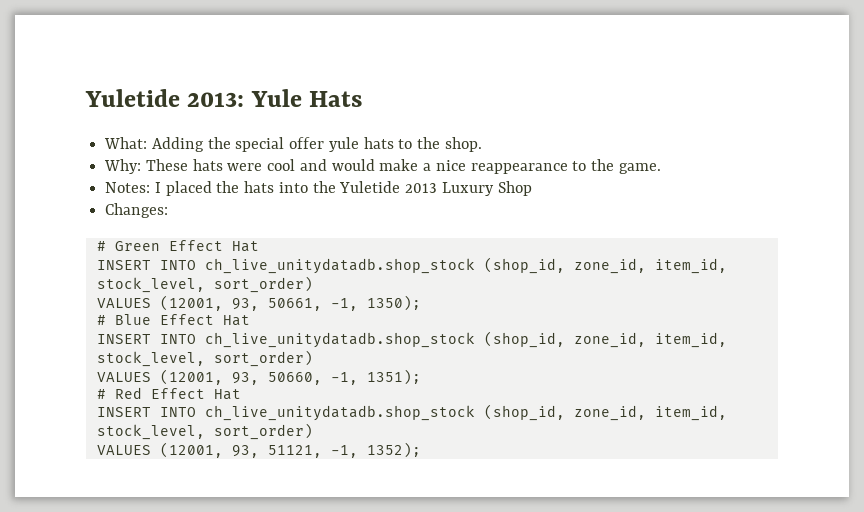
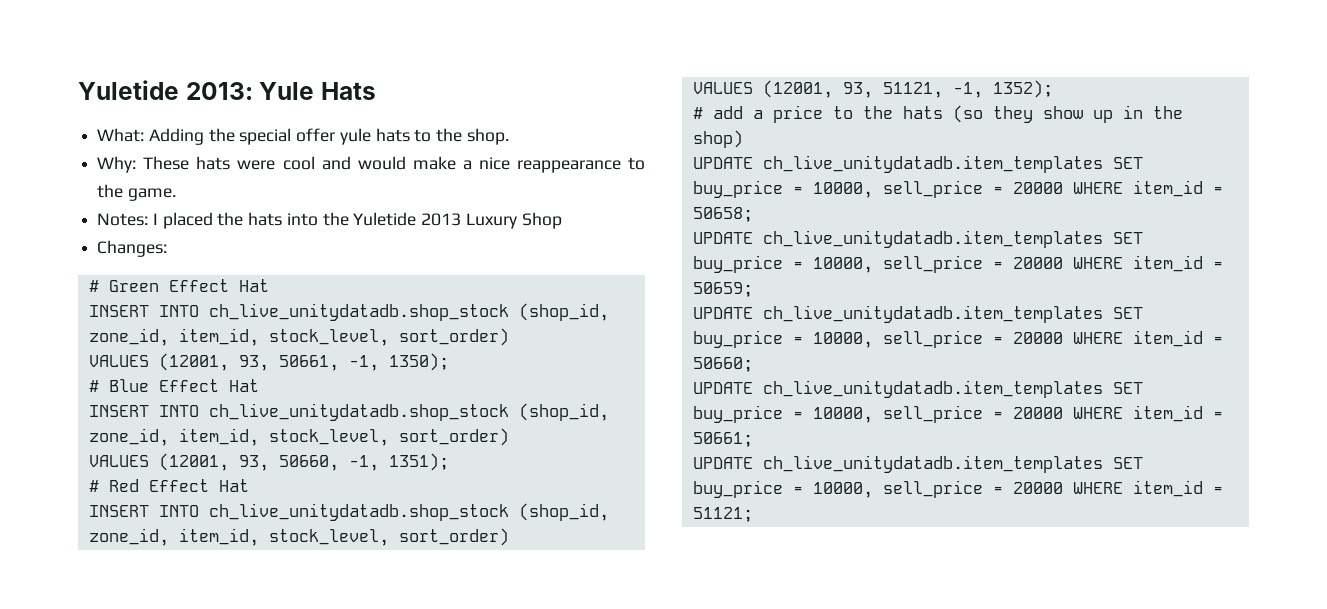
(421, 450) none -> [692,105,1183,123] [692,130,743,148] [692,155,1143,173] [692,180,1223,198] [692,207,753,222] [692,230,1143,248] [692,255,1223,273] [692,282,753,297] [692,305,1143,323] [692,330,1223,348] [692,357,753,372] [692,380,1143,398] [692,405,1223,423] [692,432,753,447] [692,455,1143,473] [692,480,1223,498] [692,507,753,522] // # add a price to the hats (so they show up in the shop) // UPDATE ch_live_unitydatadb.item_templates SET buy_price = 10000, sell_price = 20000 WHERE item_id = 50658; // UPDATE ch_live_unitydatadb.item_templates SET buy_price = 10000, sell_price = 20000 WHERE item_id = 50659; // UPDATE ch_live_unitydatadb.item_templates SET buy_price = 10000, sell_price = 20000 WHERE item_id = 50660; // UPDATE ch_live_unitydatadb.item_templates SET buy_price = 10000, sell_price = 20000 WHERE item_id = 50661; // UPDATE ch_live_unitydatadb.item_templates SET buy_price = 10000, sell_price = 20000 WHERE item_id = 51121;

